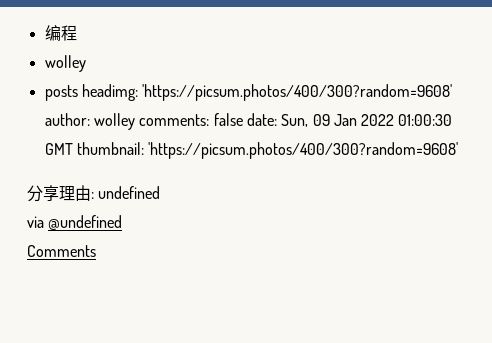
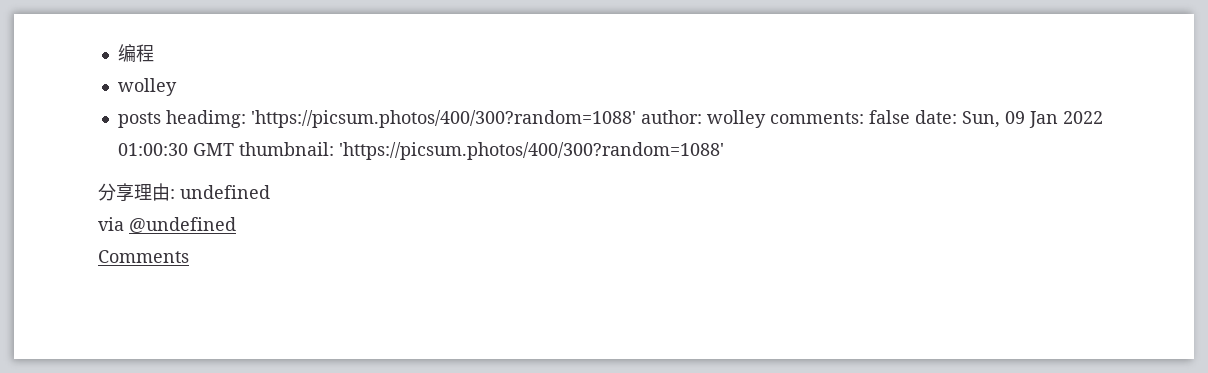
[142,84,453,101] 'https://picsum.photos/400/300?random=9608' -> [250,110,636,128] 'https://picsum.photos/400/300?random=1088'
[148,142,459,159] 'https://picsum.photos/400/300?random=9608' -> [338,142,724,160] 'https://picsum.photos/400/300?random=1088'

